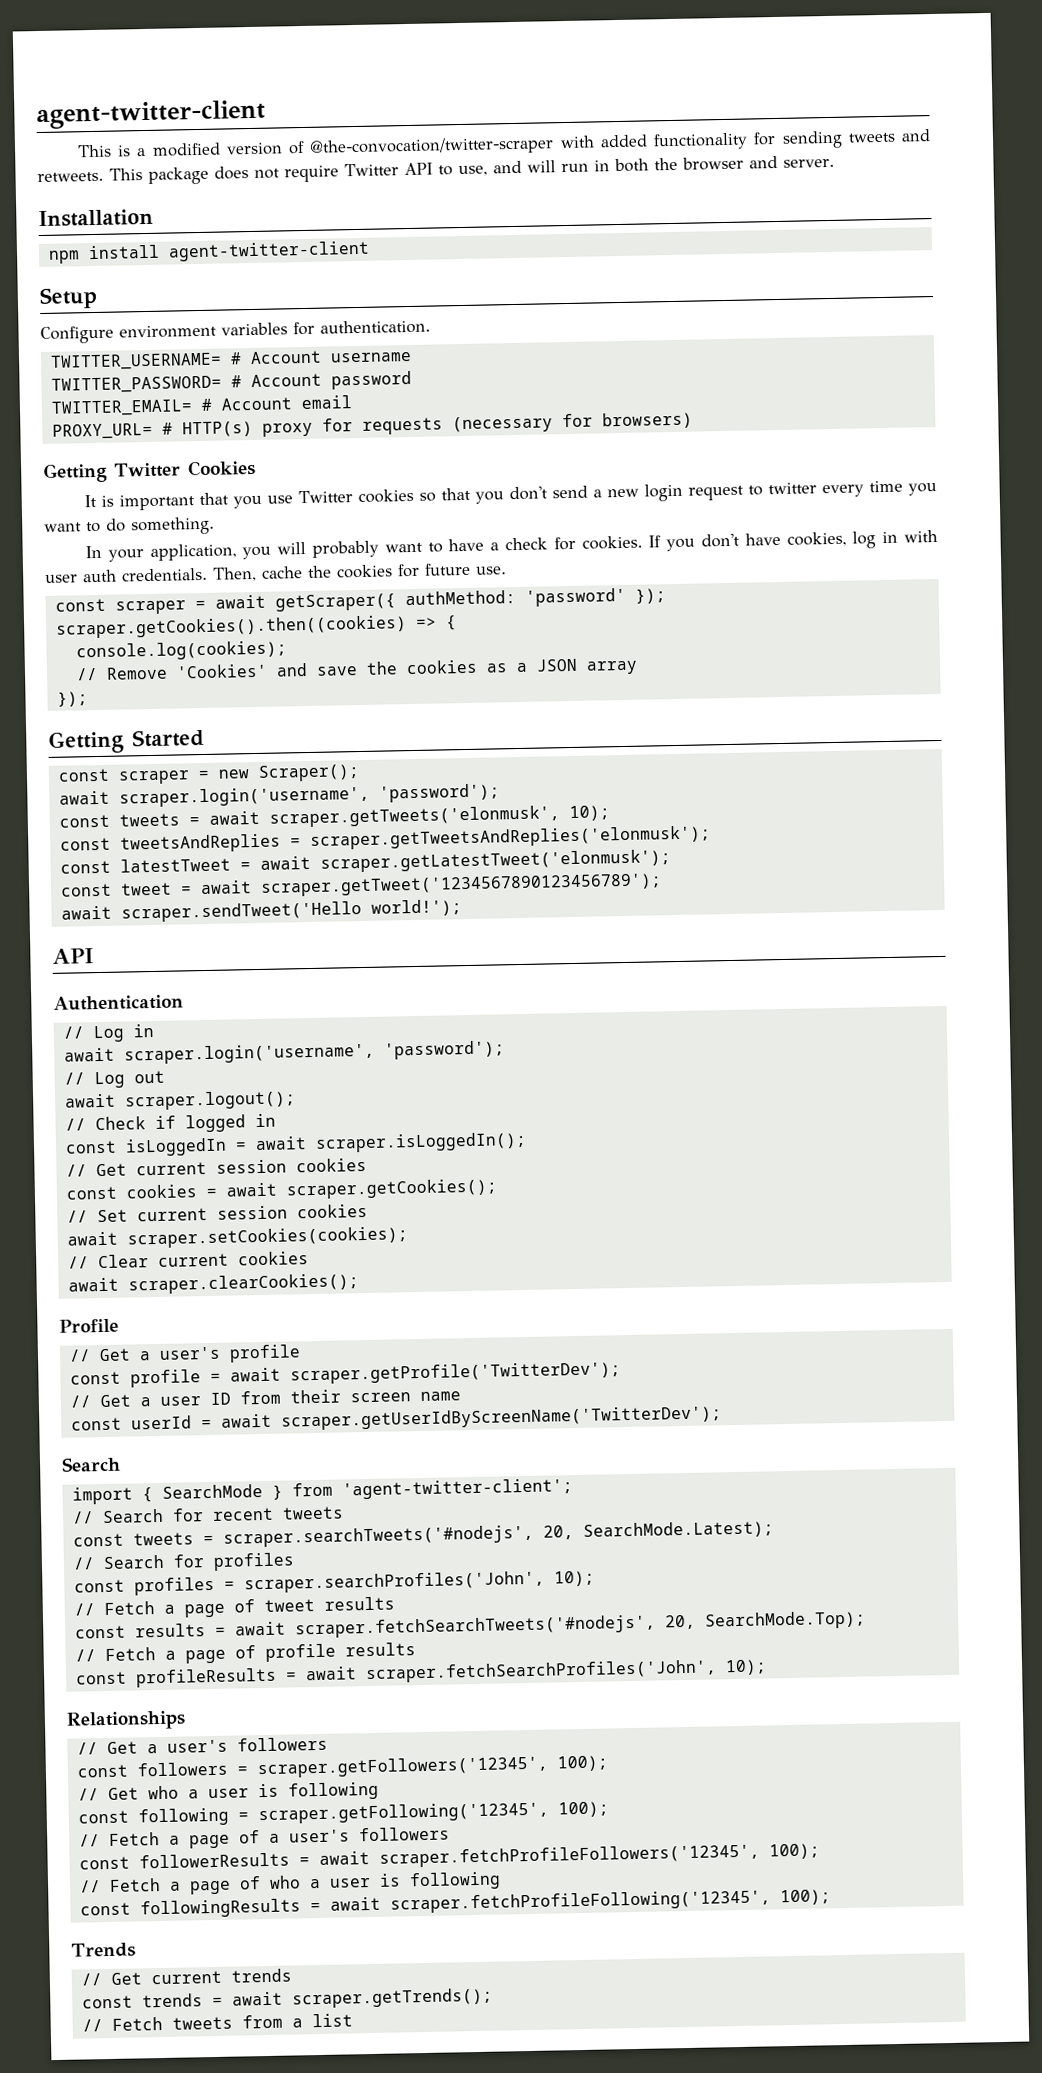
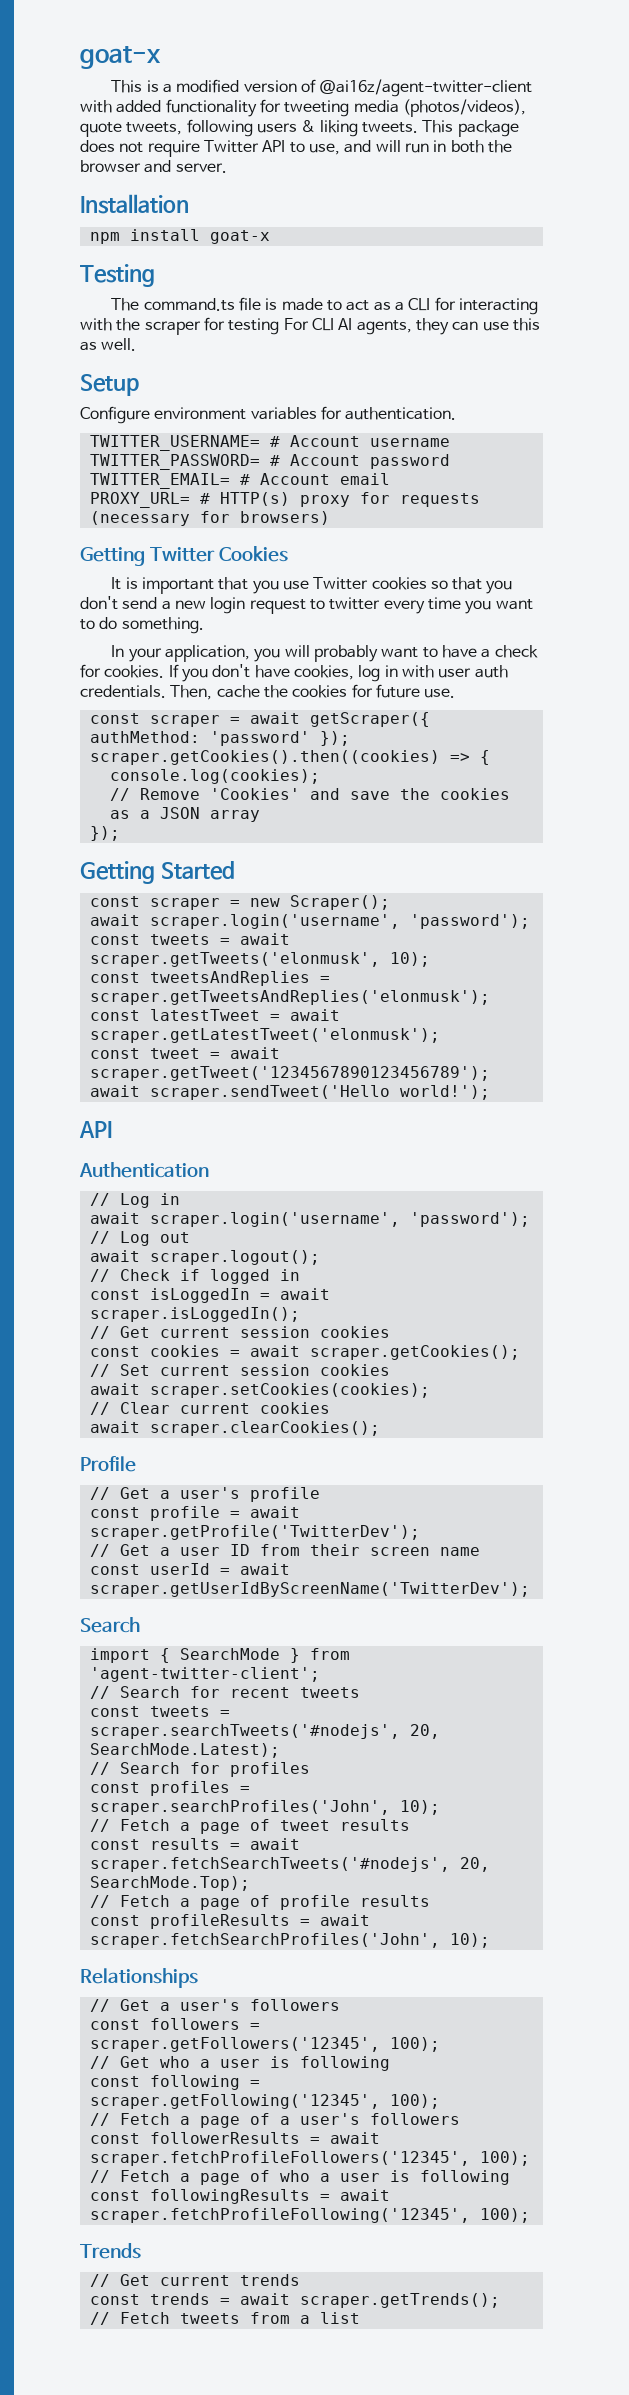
[36,99,266,130] agent-twitter-client -> [80,46,161,69] goat-x
[309,136,555,157] @the-convocation/twitter-scraper -> [319,79,533,97] @ai16z/agent-twitter-client
[781,129,932,149] [37,171,104,183] sending tweets and retweets. -> [284,99,526,117] [80,119,418,137] tweeting media (photos/videos), quote tweets, following users & liking tweets.
[167,240,370,262] agent-twitter-client -> [209,230,270,244] [80,264,155,287] [111,297,538,315] [80,317,540,335] [80,338,137,351] goat-x // Testing // The command.ts file is made to act as a CLI for interacting with the scraper for testing For CLI AI agents, they can use this as well.

